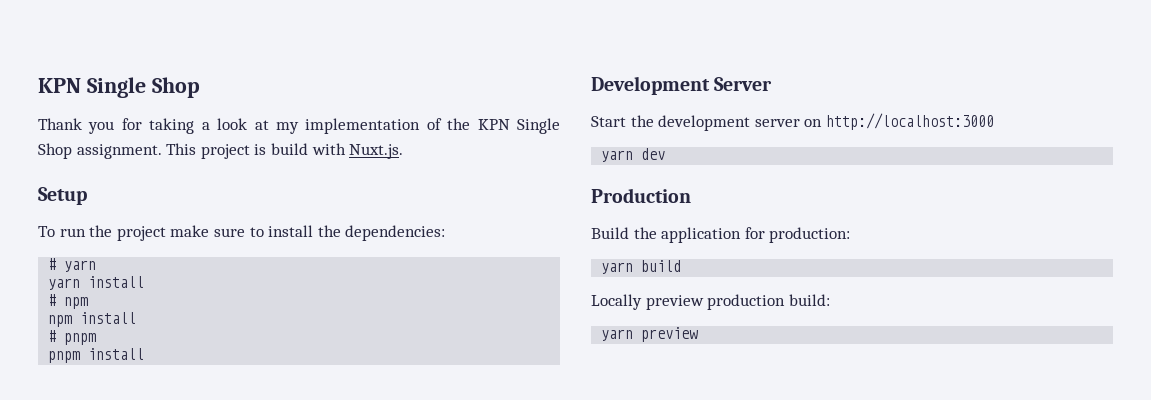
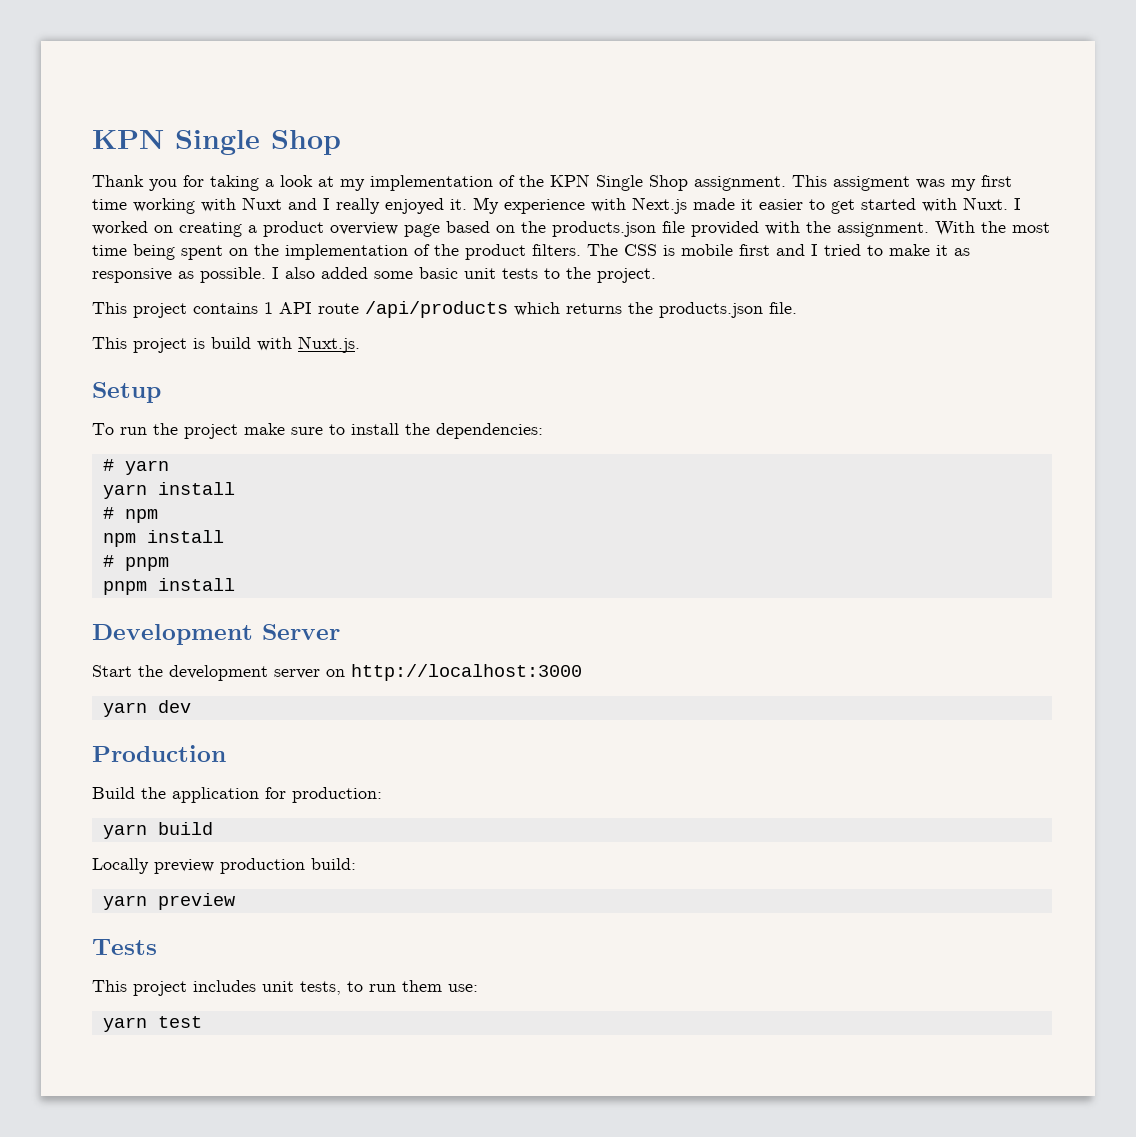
(197, 149) none -> [833,175,1012,191] [92,197,1021,214] [92,221,1050,237] [92,244,970,260] [92,267,656,283] [92,301,797,318] [92,337,127,349] assigment was my first time working with Nuxt and I really enjoyed it. My experience with Next.js made it easier to get started with Nuxt. I worked on creating a product overview page based on the products.json file provided with the assignment. With the most time being spent on the implementation of the product filters. The CSS is mobile first and I tried to make it as responsive as possible. I also added some basic unit tests to the project. // This project contains 1 API route /api/products which returns the products.json file. // This
(699, 334) none -> [92,939,157,955] [92,980,478,996] [102,1016,202,1032] // Tests // This project includes unit tests, to run them use: // yarn test

